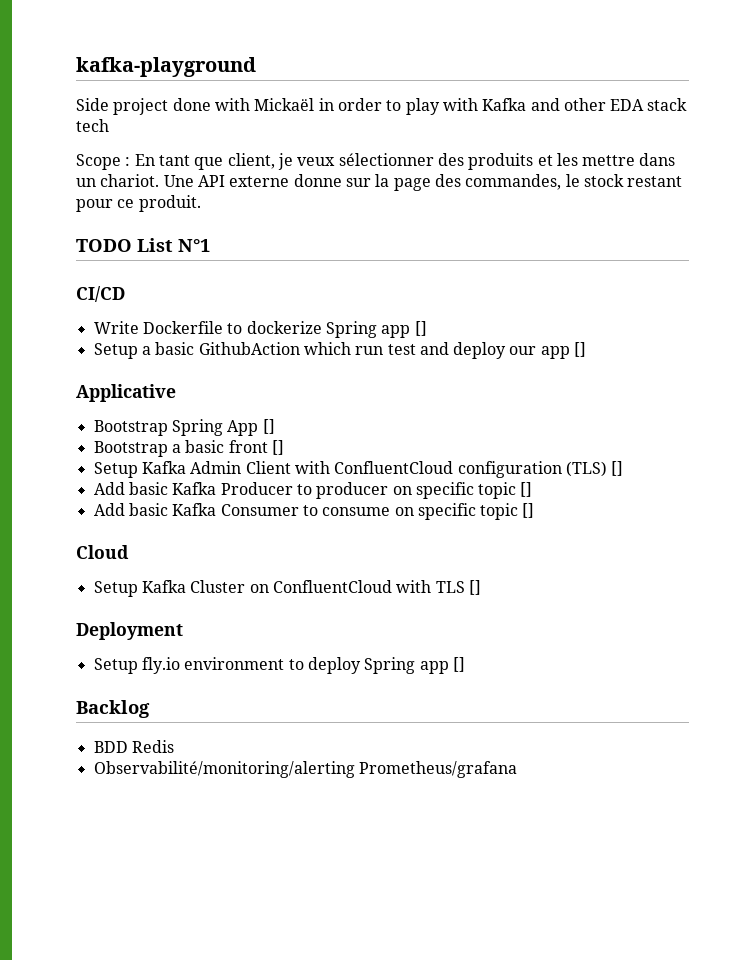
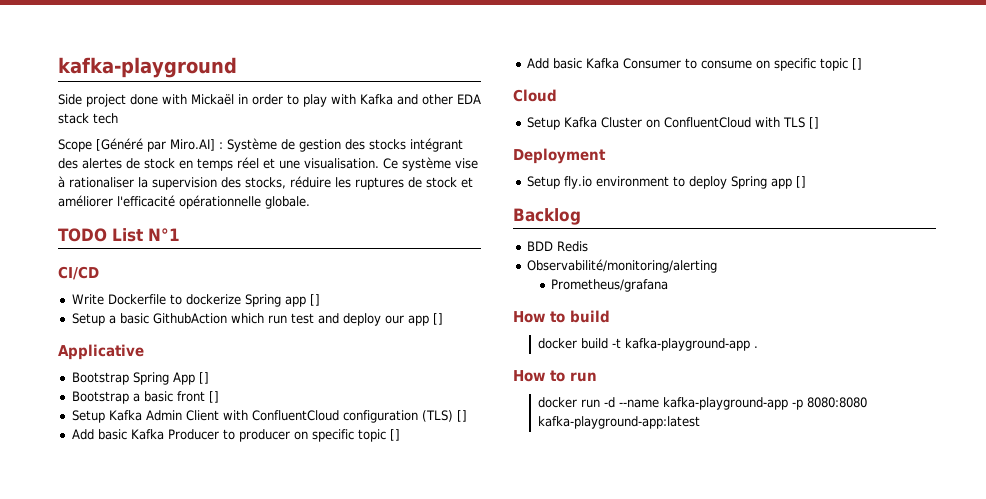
[125,153,676,170] [76,174,683,191] [76,195,201,212] : En tant que client, je veux sélectionner des produits et les mettre dans un chariot. Une API externe donne sur la page des commandes, le stock restant pour ce produit. -> [96,138,463,152] [58,157,478,171] [58,176,473,190] [58,195,310,209] [Généré par Miro.AI] : Système de gestion des stocks intégrant des alertes de stock en temps réel et une visualisation. Ce système vise à rationaliser la supervision des stocks, réduire les ruptures de stock et améliorer l'efficacité opérationnelle globale.
(355, 769) none -> (717, 266) //
(517, 769) none -> [513,310,610,323] [537,338,758,351] [513,370,597,382] [537,397,867,410] [537,416,700,429] // How to build // docker build -t kafka-playground-app . // How to run // docker run -d --name kafka-playground-app -p 8080:8080 kafka-playground-app:latest

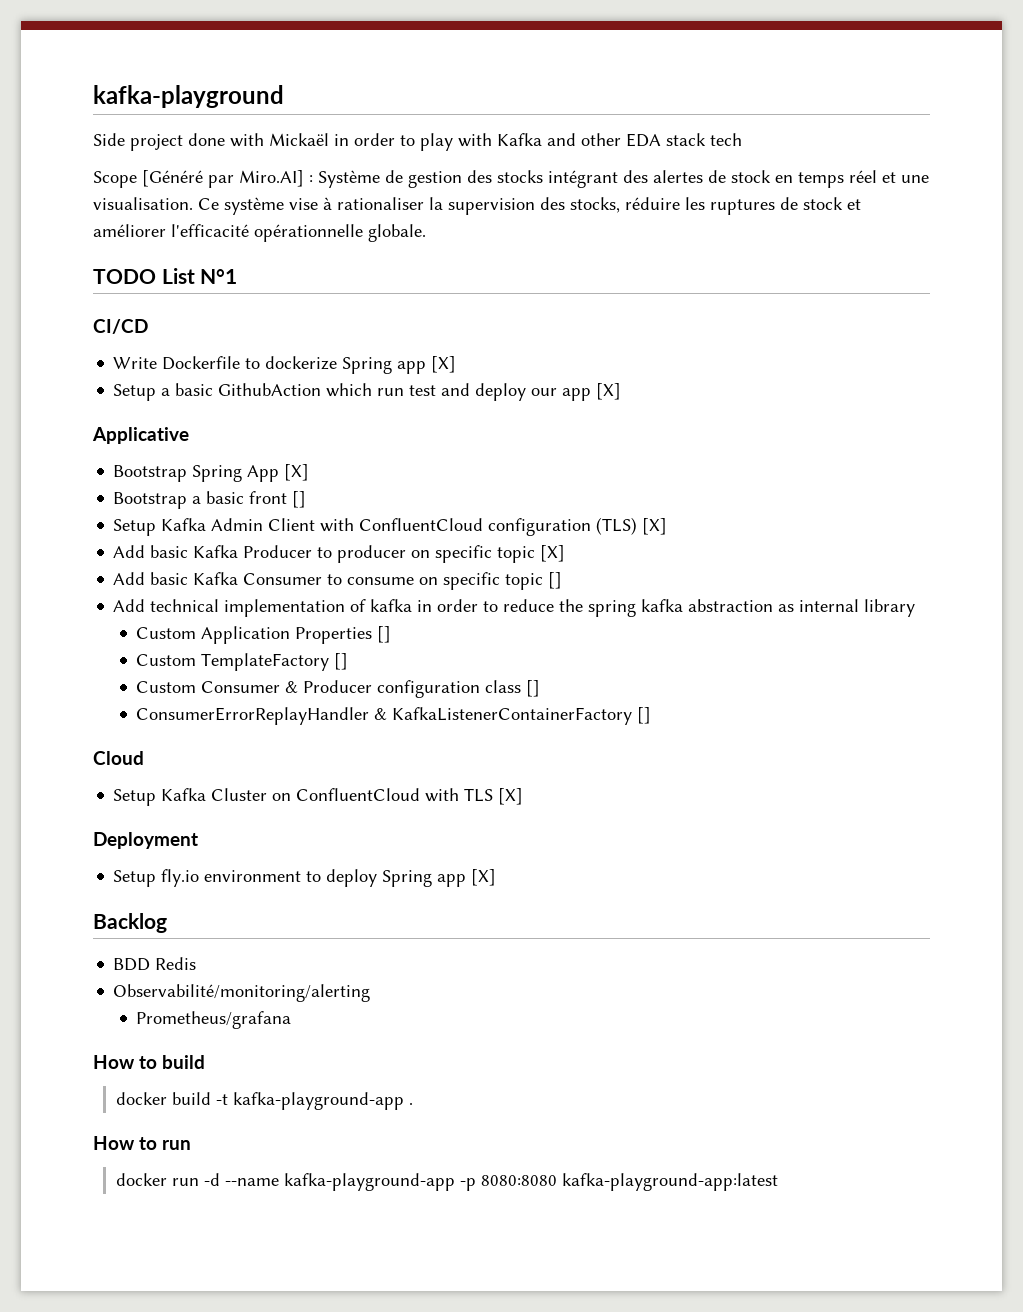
[309,294,320,306] [] -> [431,356,457,373] [X]
[432,313,443,325] [] -> [596,383,622,400] [X]
[198,372,209,384] [] -> [284,464,310,481] [X]
[456,410,467,422] [] -> [642,518,668,535] [X]
[389,429,400,441] [] -> [540,545,566,562] [X]
(862, 64) none -> [113,599,916,617] [136,626,392,644] [136,653,349,671] [136,680,541,698] [136,707,652,725] // Add technical implementation of kafka in order to reduce the spring kafka abstraction as internal library // Custom Application Properties [] // Custom TemplateFactory [] // Custom Consumer & Producer configuration class [] // ConsumerErrorReplayHandler & KafkaListenerContainerFactory []
[808,117,819,129] [] -> [498,788,524,805] [X]
[795,176,806,188] [] -> [471,869,497,886] [X]

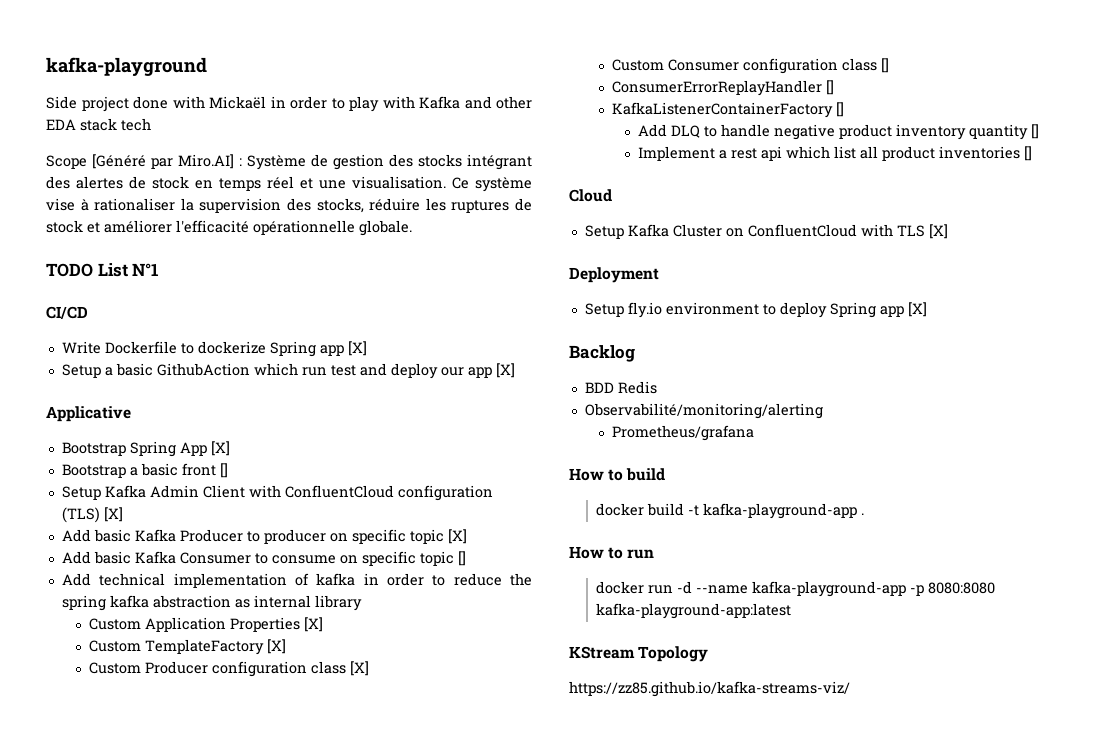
[377,626,392,643] [] -> [303,617,323,632] [X]
[334,653,349,670] [] -> [266,639,286,654] [88,661,369,677] [X] // Custom Producer configuration class [X]
[285,680,373,693] & Producer -> (739, 65) none
[374,708,388,720] & -> [825,80,834,95] [] //
(652, 715) none -> [638,124,1040,140] [638,146,1033,161] // Add DLQ to handle negative product inventory quantity [] // Implement a rest api which list all product inventories []
(779, 1182) none -> [569,646,709,662] [569,681,850,697] // KStream Topology // https://zz85.github.io/kafka-streams-viz/

